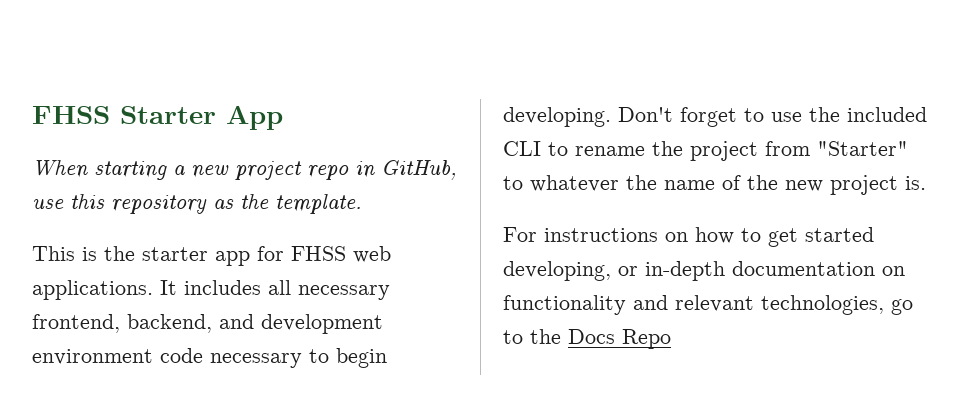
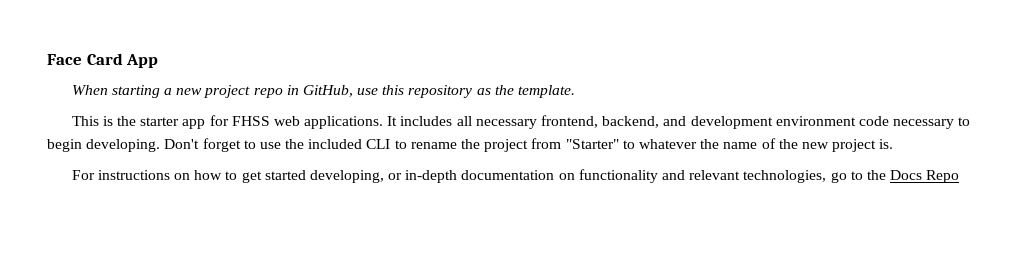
[32,106,216,124] FHSS Starter -> [47,53,123,65] Face Card

